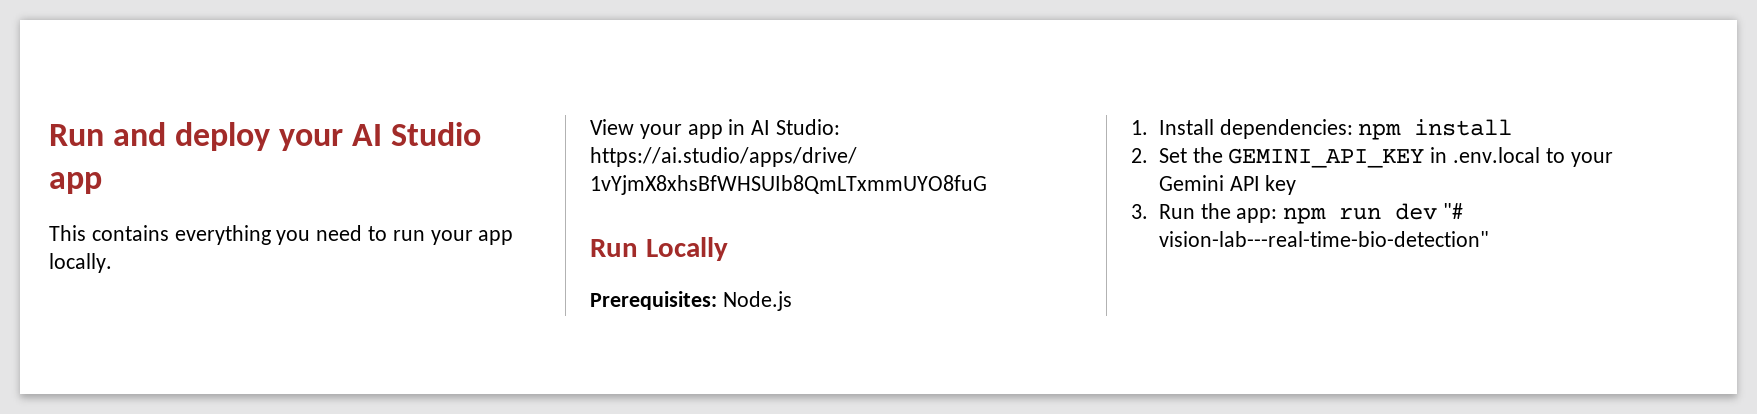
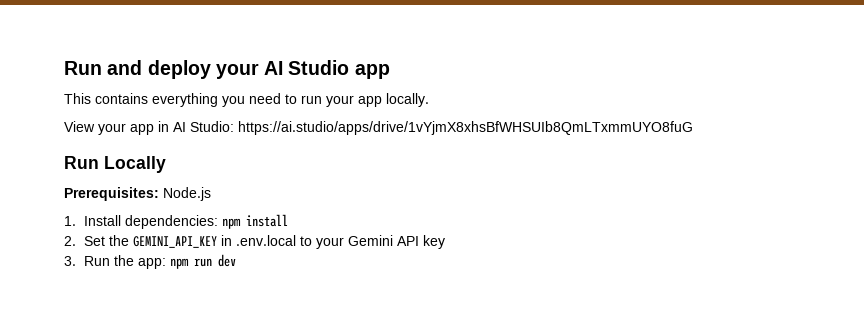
[1442,203,1463,219] [1158,231,1489,247] "# vision-lab---real-time-bio-detection" -> (237, 260) none

